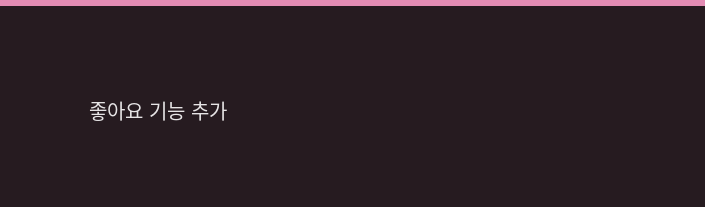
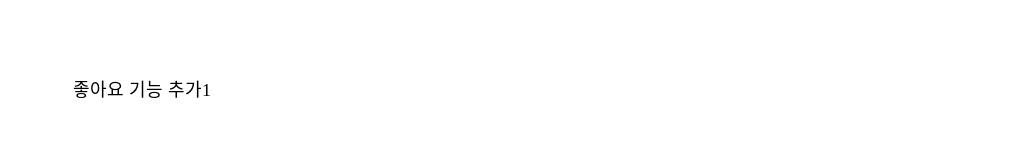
[191,101,227,121] 추가 -> [168,80,211,98] 추가1

